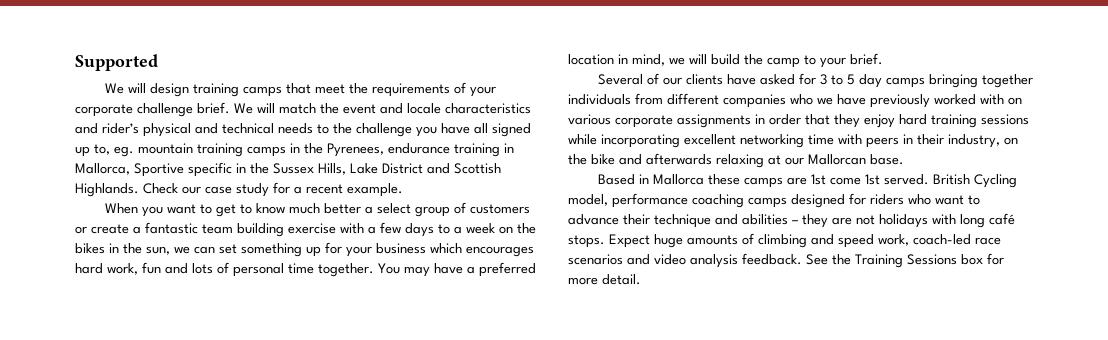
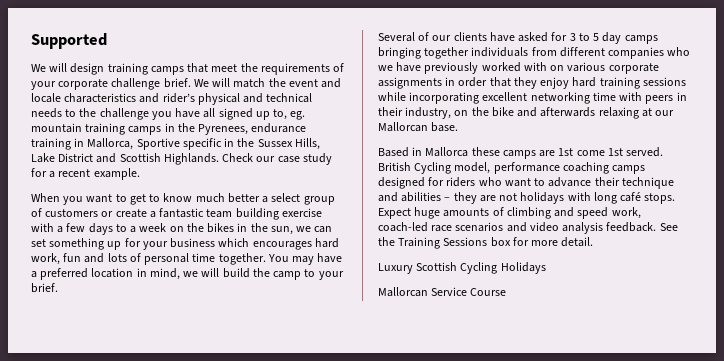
(641, 279) none -> [378,262,546,274] [378,287,507,297] // Luxury Scottish Cycling Holidays // Mallorcan Service Course

